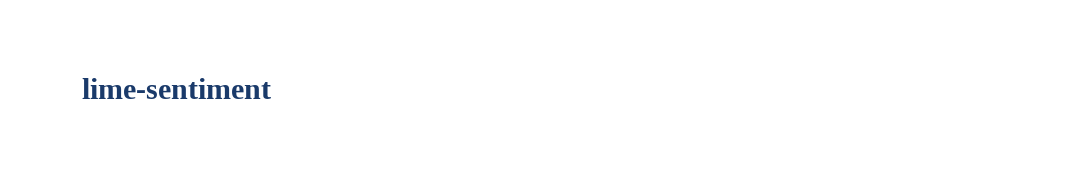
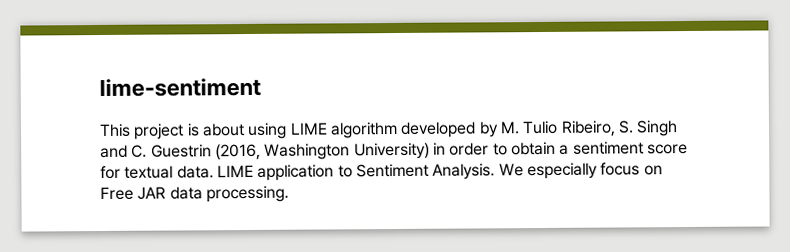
(271, 88) none -> [99,120,679,140] [100,141,688,161] [100,162,663,181] [100,185,289,203] // This project is about using LIME algorithm developed by M. Tulio Ribeiro, S. Singh and C. Guestrin (2016, Washington University) in order to obtain a sentiment score for textual data. LIME application to Sentiment Analysis. We especially focus on Free JAR data processing.

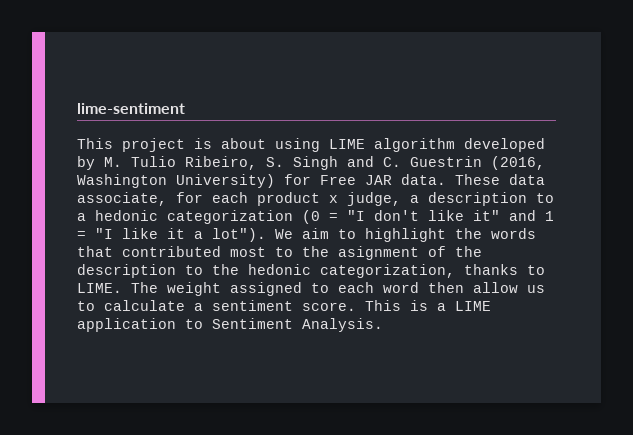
[432,141,688,156] [100,165,214,180] in order to obtain a sentiment score for textual data. -> [284,174,545,185] [77,192,554,206] [77,210,554,224] [77,228,536,242] [77,246,482,260] [77,264,545,278] [77,282,545,296] [77,300,446,311] for Free JAR data. These data associate, for each product x judge, a description to a hedonic categorization (0 = "I don't like it" and 1 = "I like it a lot"). We aim to highlight the words that contributed most to the asignment of the description to the hedonic categorization, thanks to LIME. The weight assigned to each word then allow us to calculate a sentiment score. This is a
[498,162,663,180] [100,185,289,203] We especially focus on Free JAR data processing. -> (383, 325) none

